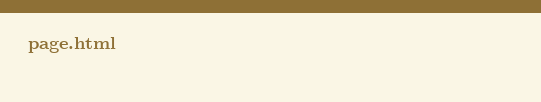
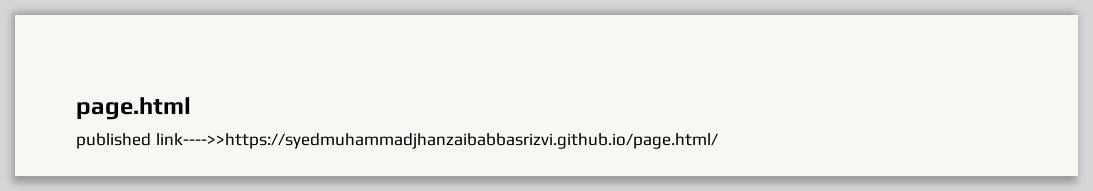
(116, 45) none -> [76,133,718,149] // published link---->>https://syedmuhammadjhanzaibabbasrizvi.github.io/page.html/

